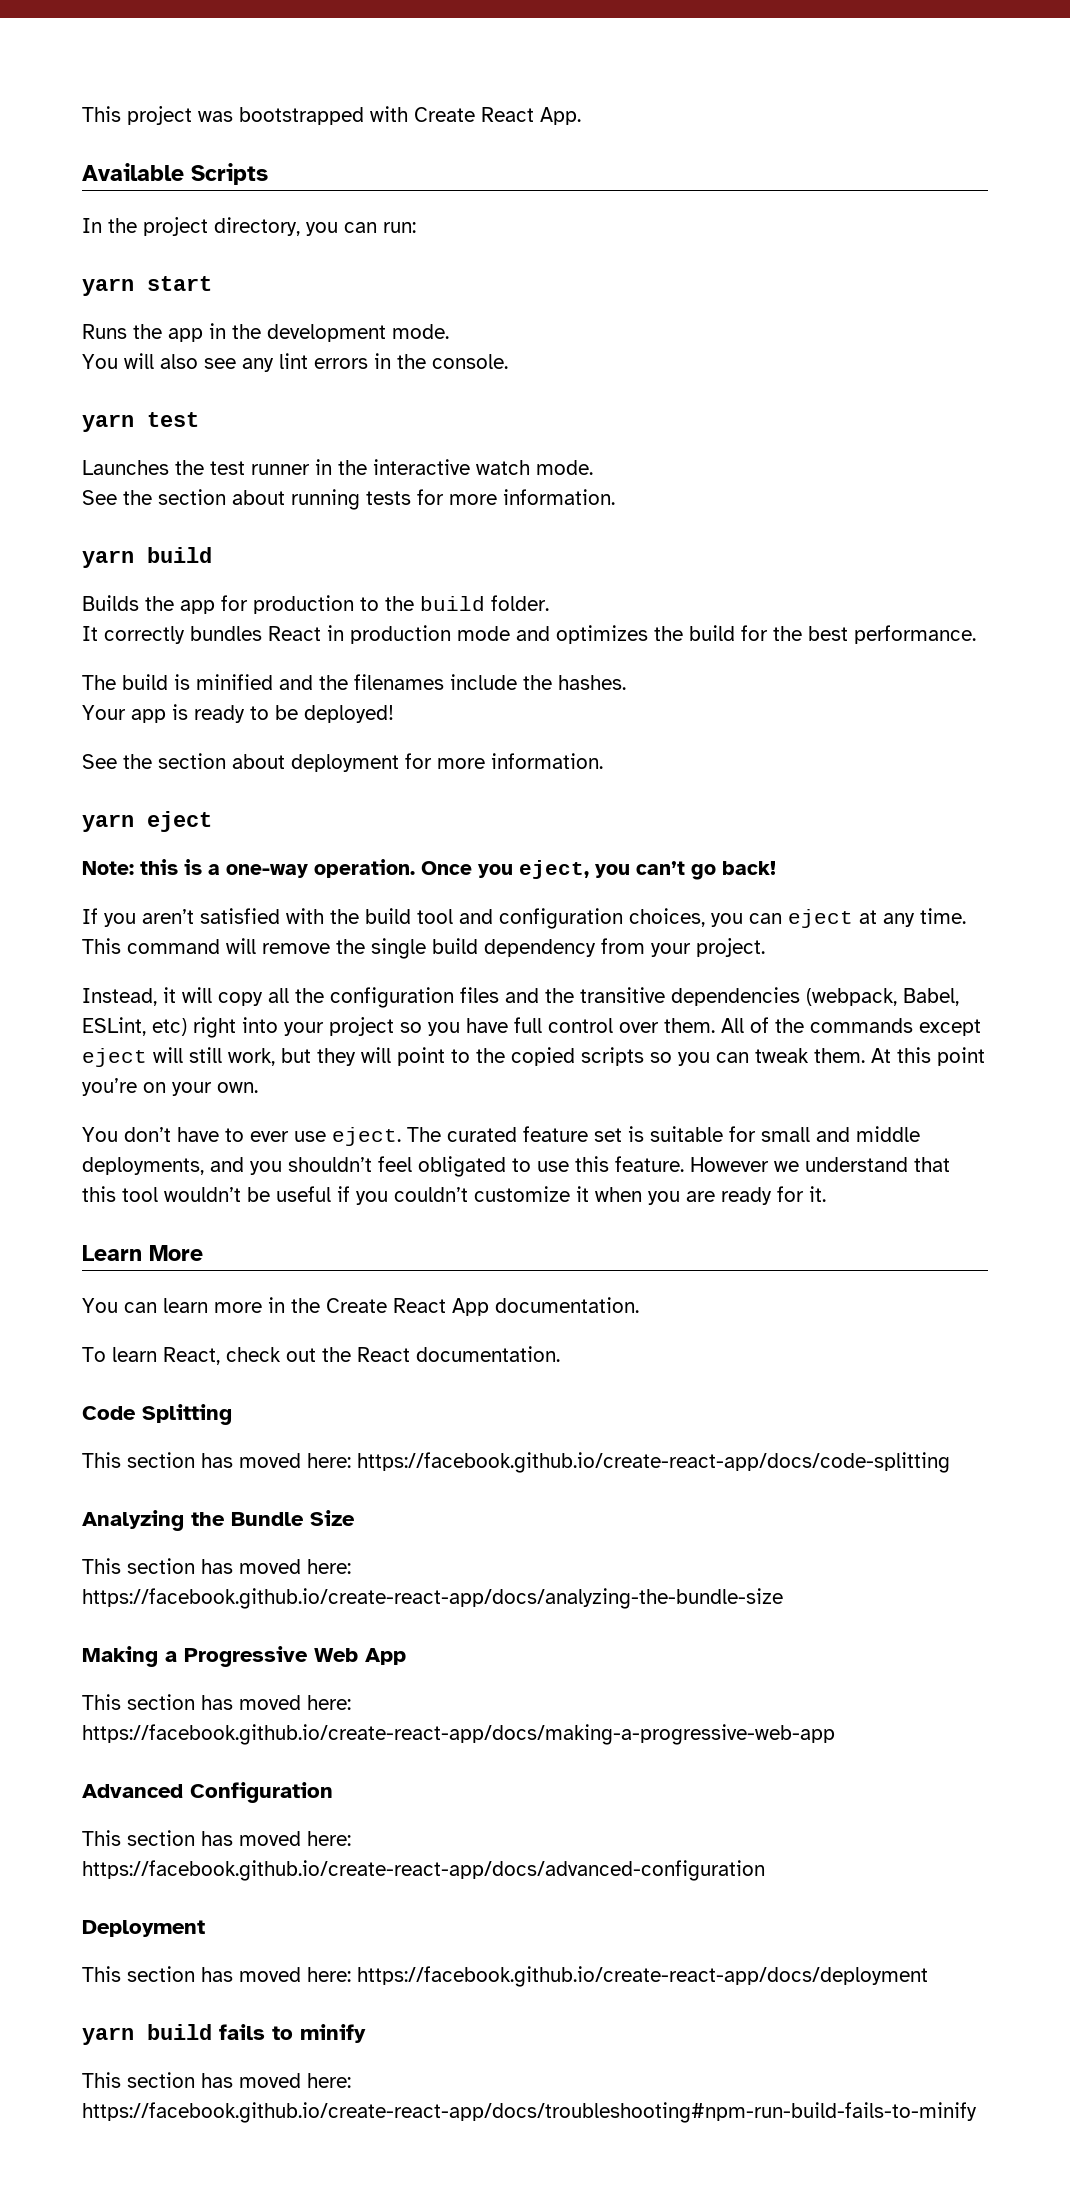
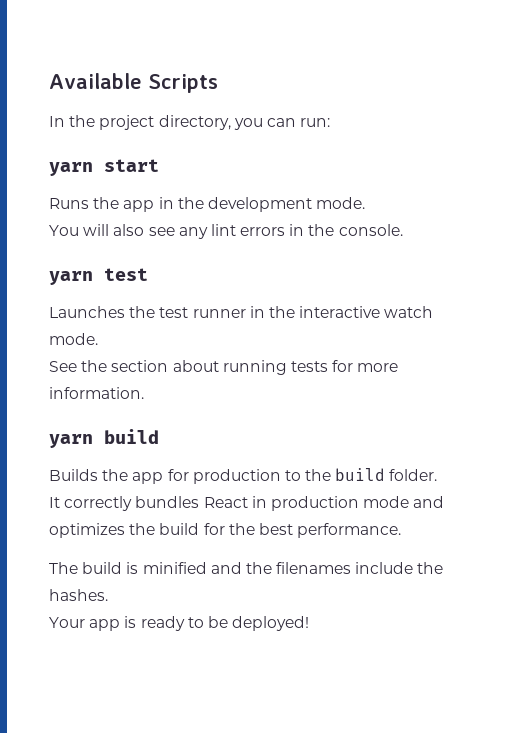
[82,106,581,125] This project was bootstrapped with Create React App. // -> (49, 81) none
[82,753,603,772] [82,811,212,832] [82,859,776,880] [82,908,966,929] [82,938,765,959] [82,987,959,1008] [82,1017,981,1038] [82,1047,985,1067] [82,1078,258,1096] [82,1126,920,1146] [82,1156,950,1177] [82,1186,826,1205] [82,1245,203,1261] [82,1297,639,1316] [82,1346,560,1365] [82,1404,232,1425] [82,1452,950,1473] [82,1510,355,1531] [82,1558,351,1574] [82,1588,783,1609] [82,1646,406,1667] [82,1694,351,1710] [82,1724,835,1745] [82,1782,333,1803] [82,1830,351,1846] [82,1860,765,1881] [82,1920,205,1937] [82,1966,928,1987] [82,2024,366,2045] [82,2072,351,2088] [82,2102,977,2123] // See the section about deployment for more information. // yarn eject // Note: this is a one-way operation. Once you eject, you can’t go back! // If you aren’t satisfied with the build tool and configuration choices, you can eject at any time. This command will remove the single build dependency from your project. // Instead, it will copy all the configuration files and the transitive dependencies (webpack, Babel, ESLint, etc) right into your project so you have full control over them. All of the commands except eject will still work, but they will point to the copied scripts so you can tweak them. At this point you’re on your own. // You don’t have to ever use eject. The curated feature set is suitable for small and middle deployments, and you shouldn’t feel obligated to use this feature. However we understand that this tool wouldn’t be useful if you couldn’t customize it when you are ready for it. // Learn More // You can learn more in the Create React App documentation. // To learn React, check out the React documentation. // Code Splitting // This section has moved here: https://facebook.github.io/create-react-app/docs/code-splitting // Analyzing the Bundle Size // This section has moved here: https://facebook.github.io/create-react-app/docs/analyzing-the-bundle-size // Making a Progressive Web App // This section has moved here: https://facebook.github.io/create-react-app/docs/making-a-progressive-web-app // Advanced Configuration // This section has moved here: https://facebook.github.io/create-react-app/docs/advanced-configuration // Deployment // This section has moved here: https://facebook.github.io/create-react-app/docs/deployment // yarn build fails to minify // This section has moved here: https://facebook.github.io/create-react-app/docs/troubleshooting#npm-run-build-fails-to-minify -> (310, 623) none

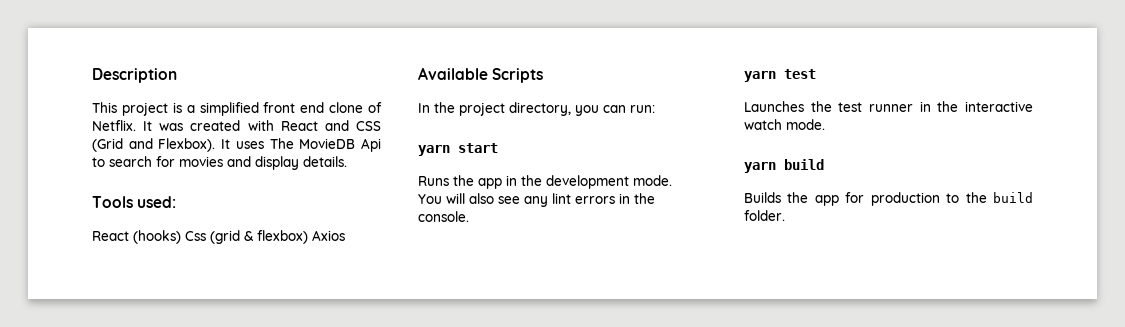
(49, 81) none -> [92,68,177,83] [92,102,382,116] [92,120,381,131] [92,138,382,152] [92,156,347,170] [92,196,177,208] [92,230,345,244] Description // This project is a simplified front end clone of Netflix. It was created with React and CSS (Grid and Flexbox). It uses The MovieDB Api to search for movies and display details. // Tools used: // React (hooks) Css (grid & flexbox) Axios //
[49,360,399,375] [49,387,144,399] // See the section about running tests for more information. -> (825, 124) none
[49,496,445,511] [49,523,402,538] [49,562,444,574] [49,589,108,601] [49,616,310,631] // It correctly bundles React in production mode and optimizes the build for the best performance. // The build is minified and the filenames include the hashes. // Your app is ready to be deployed! -> (785, 215) none

